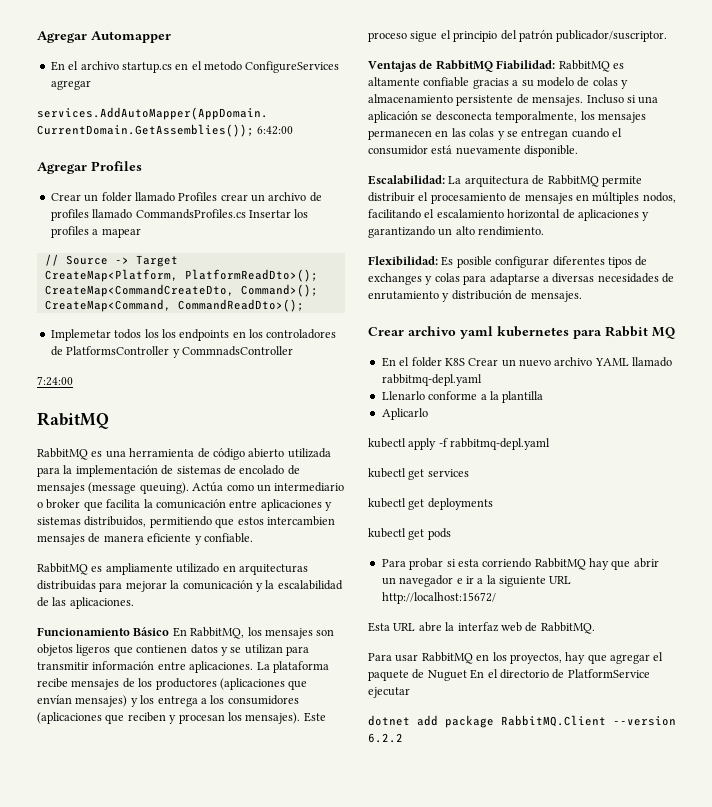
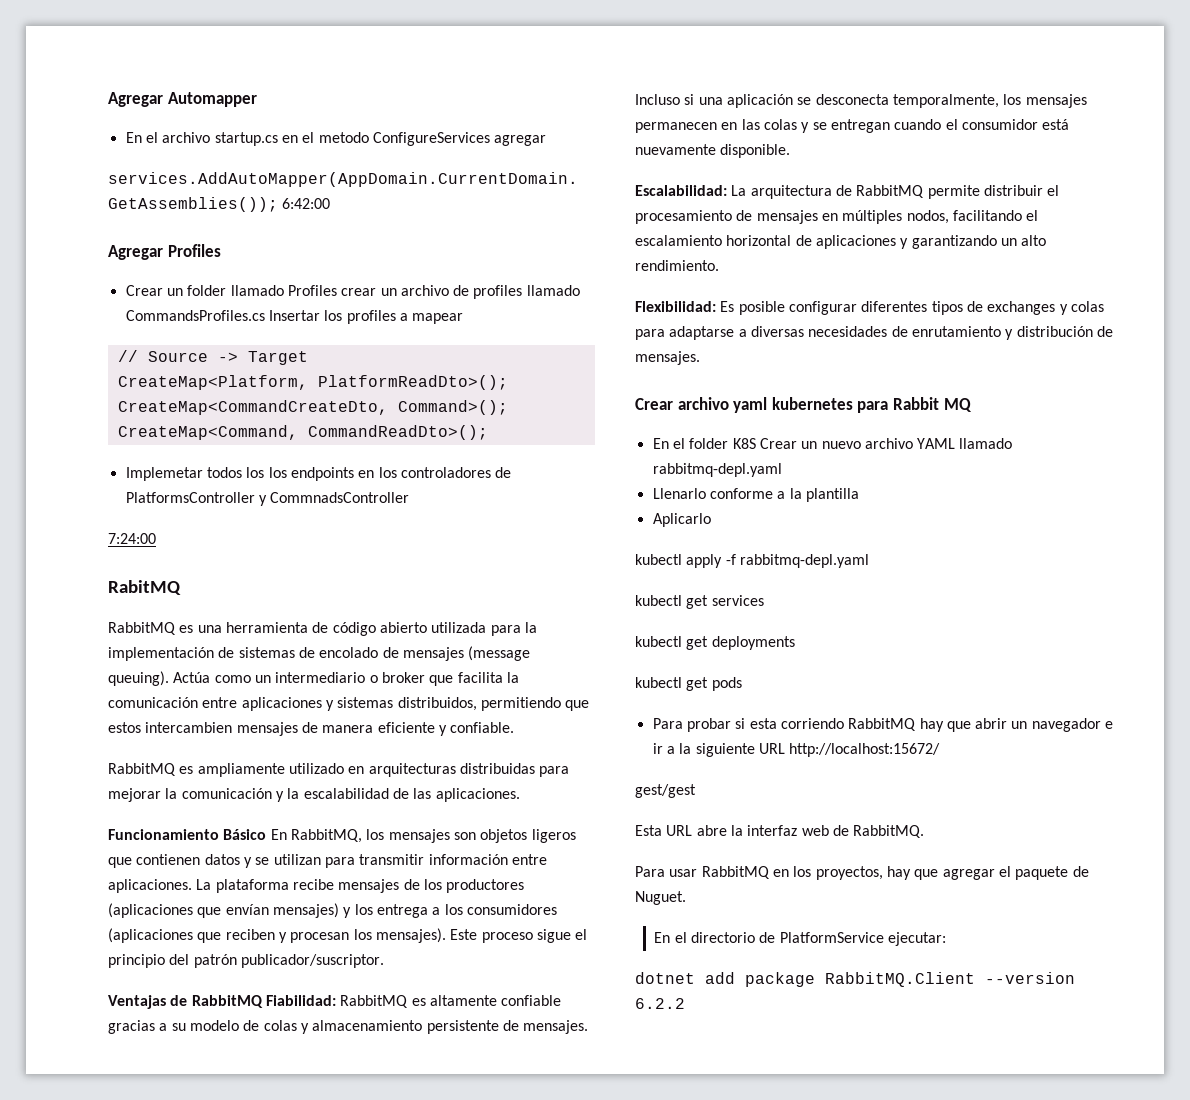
(496, 598) none -> [635,784,696,798] // gest/gest
[427,670,467,681] Nuguet -> [635,891,686,905] Nuguet. //
[368,687,410,698] ejecutar -> [887,932,946,946] ejecutar:

